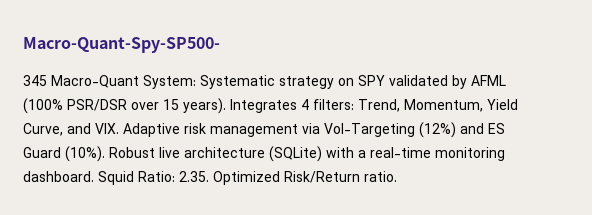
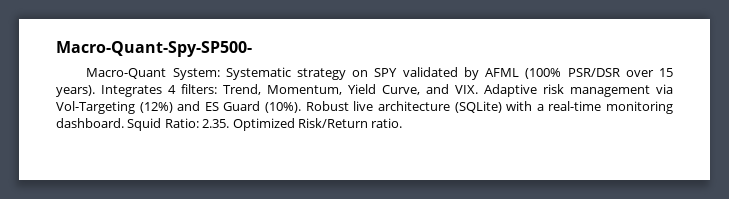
[23,75,47,86] 345 -> (252, 49) none

